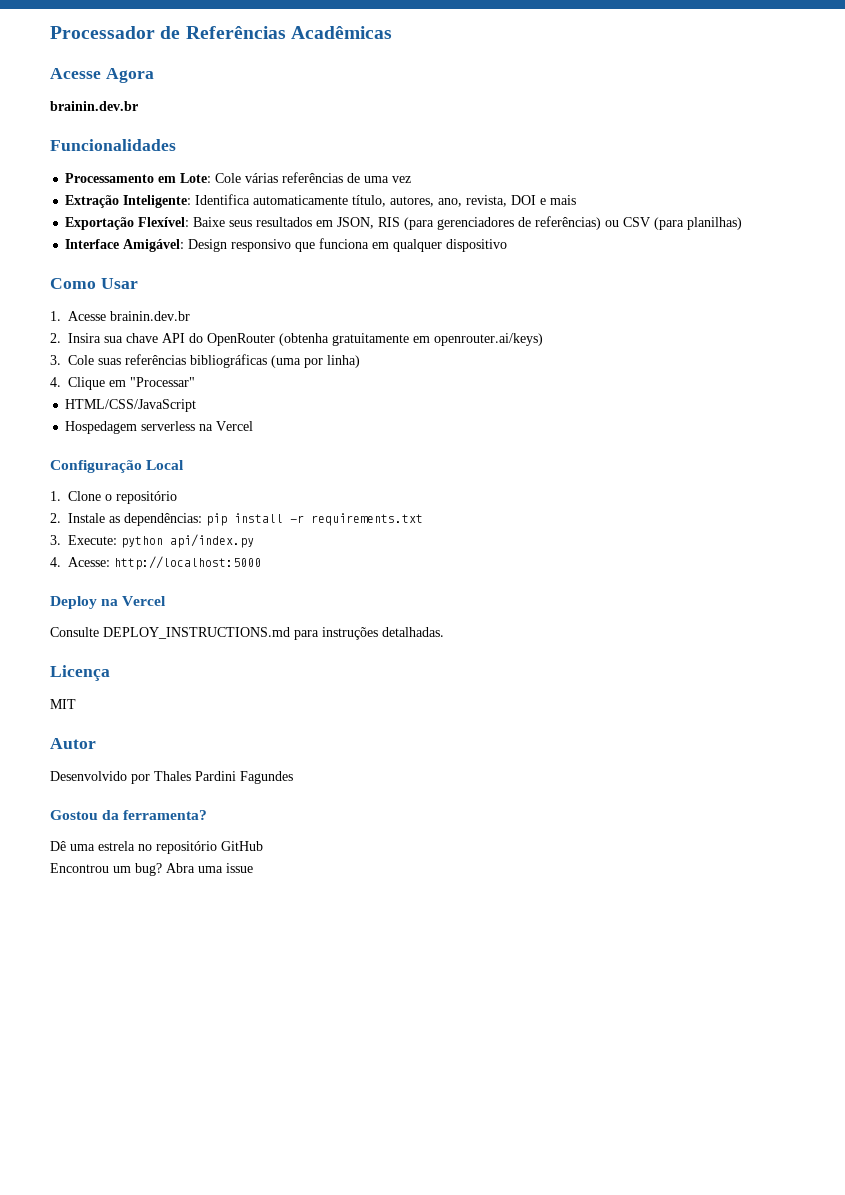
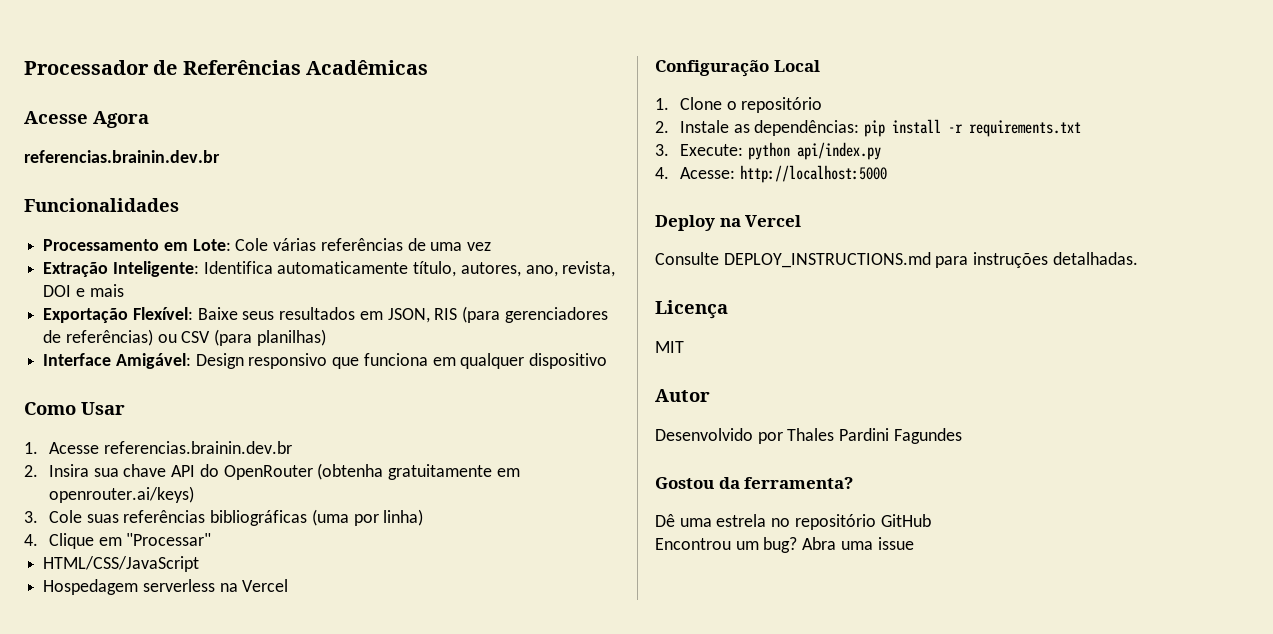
[50,101,138,111] brainin.dev.br -> [24,150,220,163] referencias.brainin.dev.br
[110,311,190,321] brainin.dev.br -> [103,441,292,454] referencias.brainin.dev.br

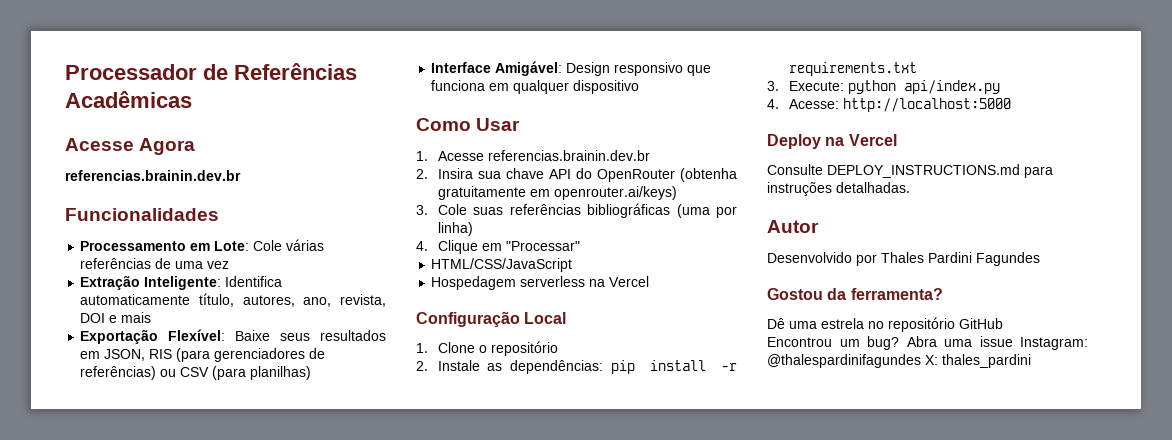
[655,300,728,319] [655,341,684,353] // Licença // MIT -> (910, 187) none
(914, 543) none -> [1020,337,1088,350] [767,354,1031,368] Instagram: @thalespardinifagundes X: thales_pardini

